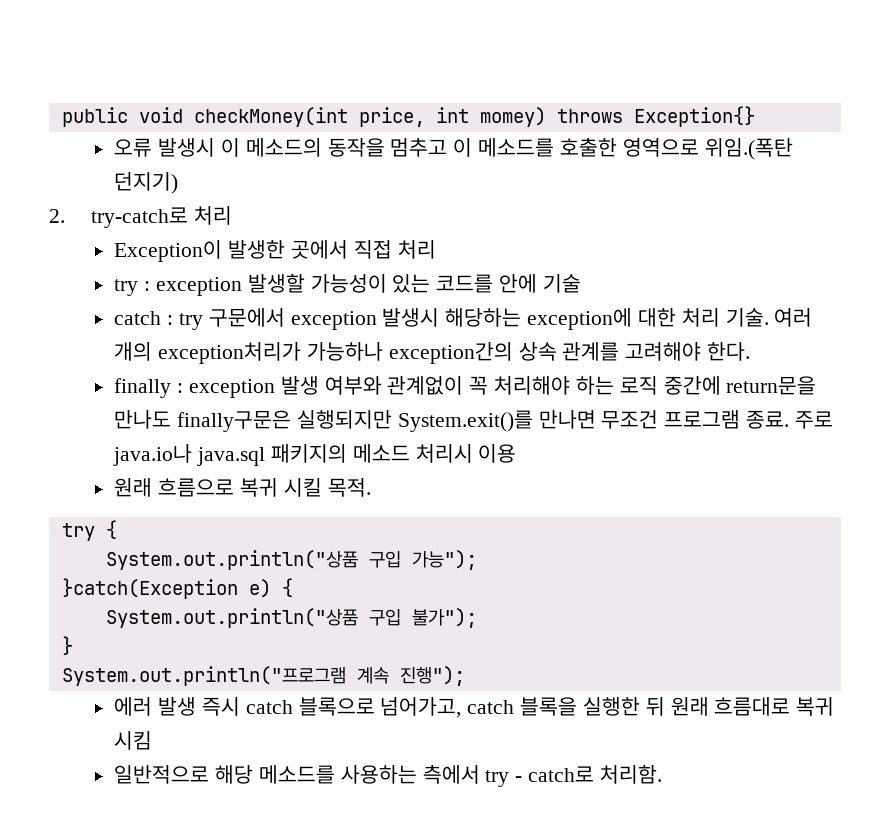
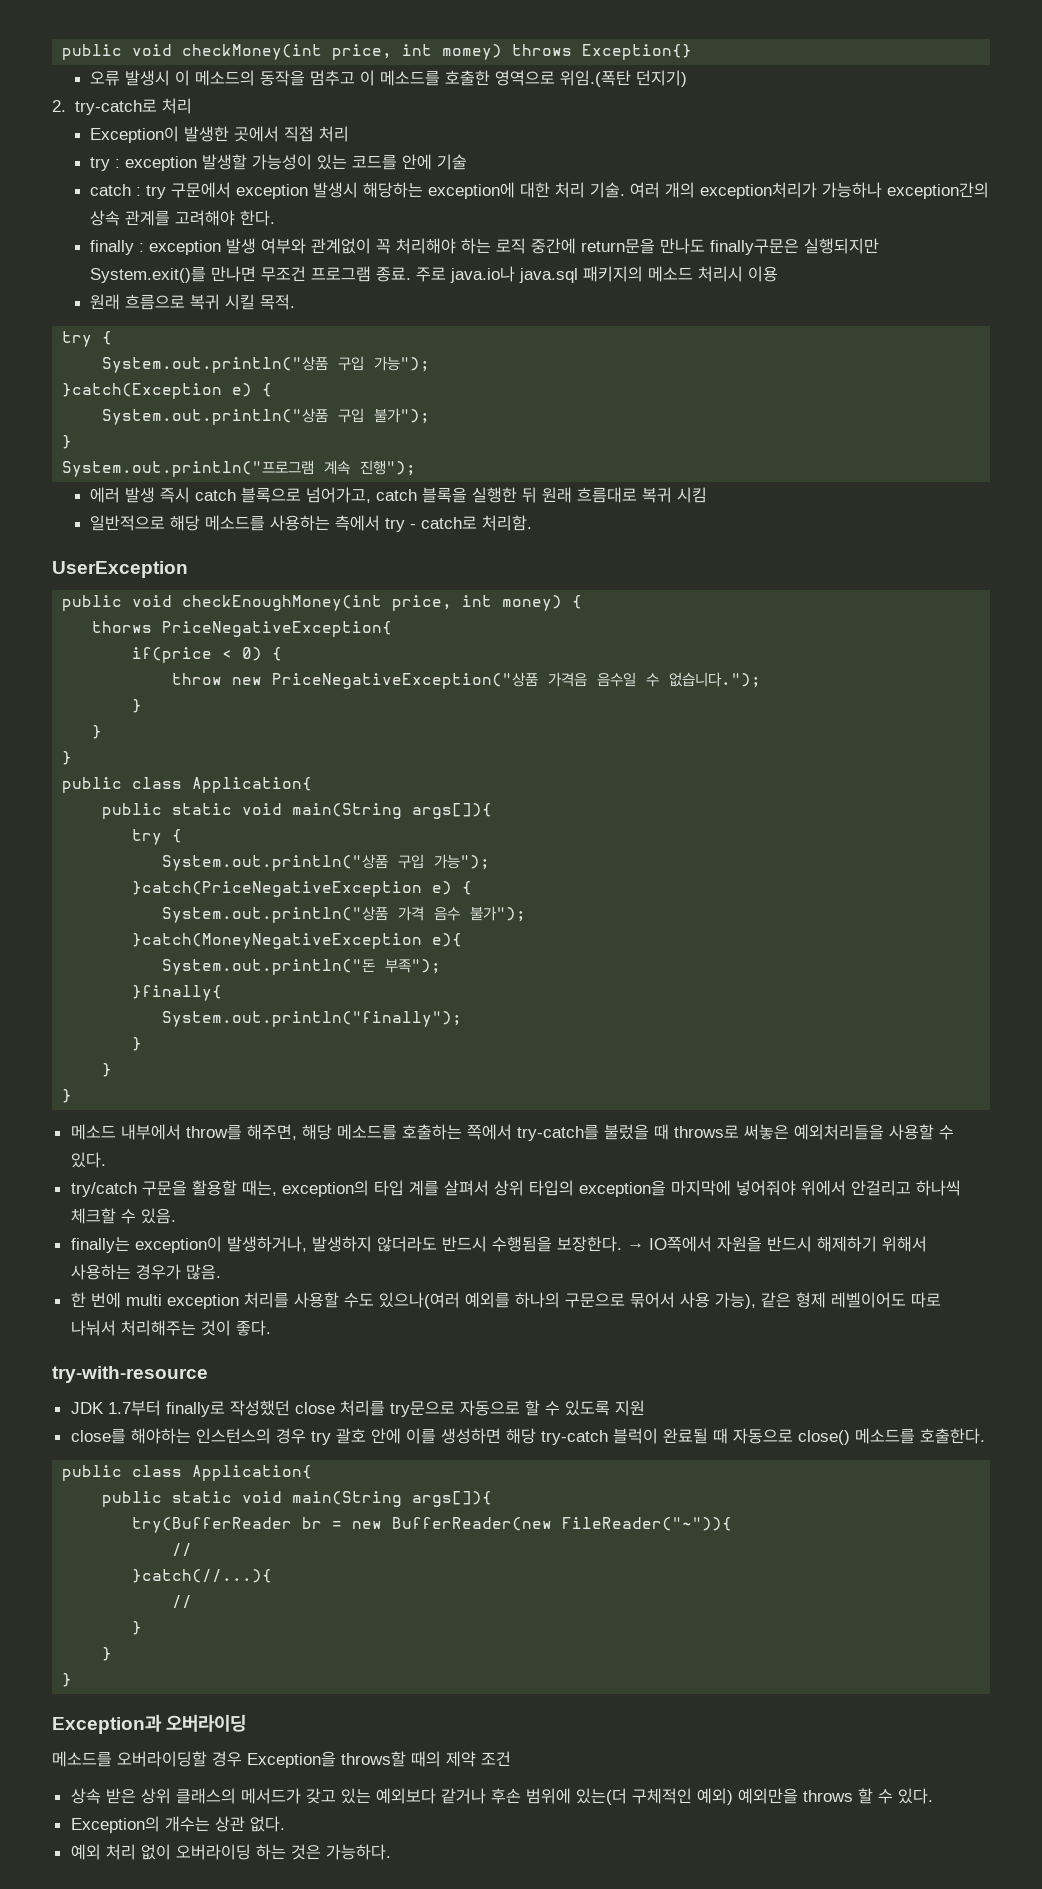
(662, 774) none -> [52,561,188,578] [62,595,583,611] [92,621,393,637] [132,647,283,663] [172,672,762,689] [132,699,143,713] [92,725,103,739] [62,751,73,765] [62,777,313,793] [102,803,493,819] [132,829,183,845] [162,854,491,871] [132,881,473,897] [162,906,527,923] [132,933,463,949] [162,959,442,975] [132,985,223,1001] [162,1011,463,1027] [132,1037,143,1051] [102,1063,113,1077] [62,1089,73,1103] [70,1124,954,1141] [70,1152,106,1168] [70,1180,961,1197] [70,1208,176,1224] [70,1236,927,1253] [70,1264,221,1280] [70,1292,941,1309] [70,1320,271,1336] [52,1366,208,1383] [70,1400,645,1417] [70,1428,985,1445] [62,1465,313,1481] [102,1491,493,1507] [132,1517,733,1533] [172,1543,193,1557] [132,1569,273,1583] [172,1595,193,1609] [132,1621,143,1635] [102,1647,113,1661] [62,1673,73,1687] [52,1714,247,1734] [52,1751,511,1768] [70,1788,933,1805] [70,1816,285,1833] [70,1844,391,1860] // UserException // public void checkEnoughMoney(int price, int money) { // thorws PriceNegativeException{ // if(price < 0) { // throw new PriceNegativeException("상품 가격음 음수일 수 없습니다."); // } // } // } // public class Application{ // public static void main(String args[]){ // try { // System.out.println("상품 구입 가능"); // }catch(PriceNegativeException e) { // System.out.println("상품 가격 음수 불가"); // }catch(MoneyNegativeException e){ // System.out.println("돈 부족"); // }finally{ // System.out.println("finally"); // } // } // } // 메소드 내부에서 throw를 해주면, 해당 메소드를 호출하는 쪽에서 try-catch를 불렀을 때 throws로 써놓은 예외처리들을 사용할 수 있다. // try/catch 구문을 활용할 때는, exception의 타입 계를 살펴서 상위 타입의 exception을 마지막에 넣어줘야 위에서 안걸리고 하나씩 체크할 수 있음. // finally는 exception이 발생하거나, 발생하지 않더라도 반드시 수행됨을 보장한다. → IO쪽에서 자원을 반드시 해제하기 위해서 사용하는 경우가 많음. // 한 번에 multi exception 처리를 사용할 수도 있으나(여러 예외를 하나의 구문으로 묶어서 사용 가능), 같은 형제 레벨이어도 따로 나눠서 처리해주는 것이 좋다. // try-with-resource // JDK 1.7부터 finally로 작성했던 close 처리를 try문으로 자동으로 할 수 있도록 지원 // close를 해야하는 인스턴스의 경우 try 괄호 안에 이를 생성하면 해당 try-catch 블럭이 완료될 때 자동으로 close() 메소드를 호출한다. // public class Application{ // public static void main(String args[]){ // try(BufferReader br = new BufferReader(new FileReader("~")){ // // // }catch(//...){ // // // } // } // } // Exception과 오버라이딩 // 메소드를 오버라이딩할 경우 Exception을 throws할 때의 제약 조건 // 상속 받은 상위 클래스의 메서드가 갖고 있는 예외보다 같거나 후손 범위에 있는(더 구체적인 예외) 예외만을 throws 할 수 있다. // Exception의 개수는 상관 없다. // 예외 처리 없이 오버라이딩 하는 것은 가능하다.

